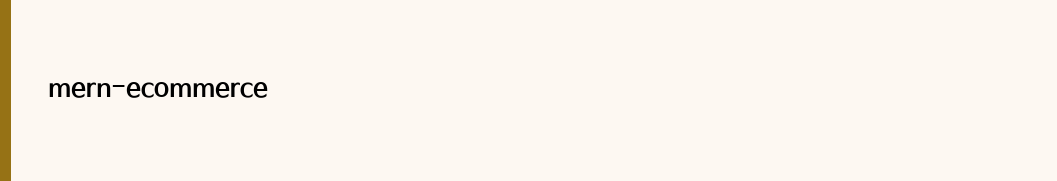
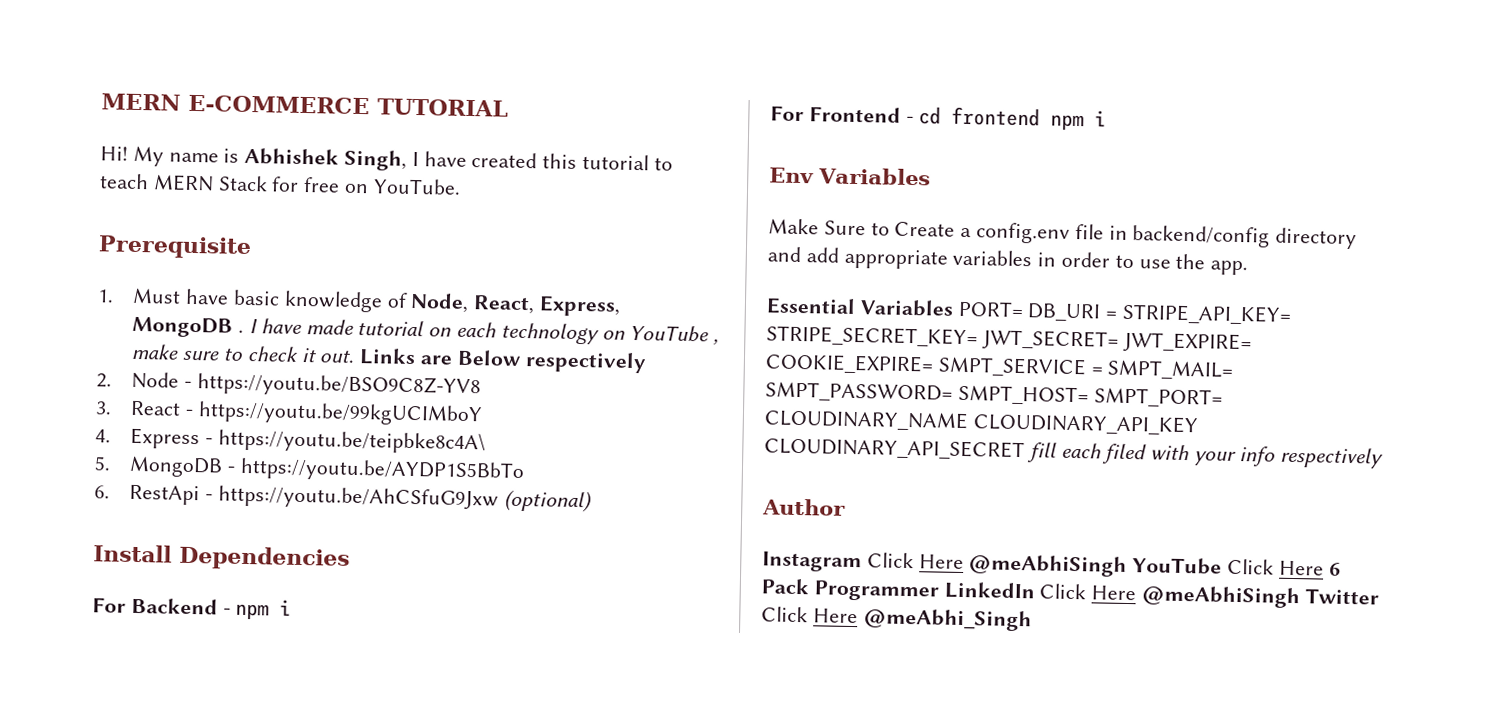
[48,82,268,98] mern-ecommerce -> [101,93,508,117] [100,145,673,171] [99,173,461,195] [98,235,252,260] [97,287,622,317] [132,316,720,345] [131,343,647,374] [96,371,481,399] [95,400,483,427] [95,427,486,455] [94,455,525,484] [94,484,592,513] [93,544,350,571] [92,597,292,620] [770,105,1107,131] [769,167,931,186] [768,218,1358,250] [767,246,1249,276] [766,297,1292,325] [766,325,1252,354] [765,353,1234,380] [765,381,1223,408] [764,409,1198,436] [764,437,1384,469] [762,498,846,516] [762,551,1341,577] [761,578,1379,609] [761,606,1032,632] MERN E-COMMERCE TUTORIAL // Hi! My name is Abhishek Singh, I have created this tutorial to teach MERN Stack for free on YouTube. // Prerequisite // 1. Must have basic knowledge of Node, React, Express, MongoDB . I have made tutorial on each technology on YouTube , make sure to check it out. Links are Below respectively // 2. Node - https://youtu.be/BSO9C8Z-YV8 // 3. React - https://youtu.be/99kgUCIMboY // 4. Express - https://youtu.be/teipbke8c4A\ // 5. MongoDB - https://youtu.be/AYDP1S5BbTo // 6. RestApi - https://youtu.be/AhCSfuG9Jxw (optional) // Install Dependencies // For Backend - npm i // For Frontend - cd frontend npm i // Env Variables // Make Sure to Create a config.env file in backend/config directory and add appropriate variables in order to use the app. // Essential Variables PORT= DB_URI = STRIPE_API_KEY= STRIPE_SECRET_KEY= JWT_SECRET= JWT_EXPIRE= COOKIE_EXPIRE= SMPT_SERVICE = SMPT_MAIL= SMPT_PASSWORD= SMPT_HOST= SMPT_PORT= CLOUDINARY_NAME CLOUDINARY_API_KEY CLOUDINARY_API_SECRET fill each filed with your info respectively // Author // Instagram Click Here @meAbhiSingh YouTube Click Here 6 Pack Programmer LinkedIn Click Here @meAbhiSingh Twitter Click Here @meAbhi_Singh

